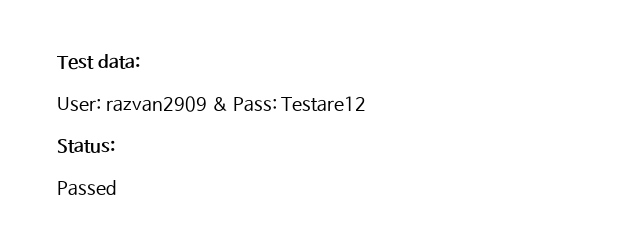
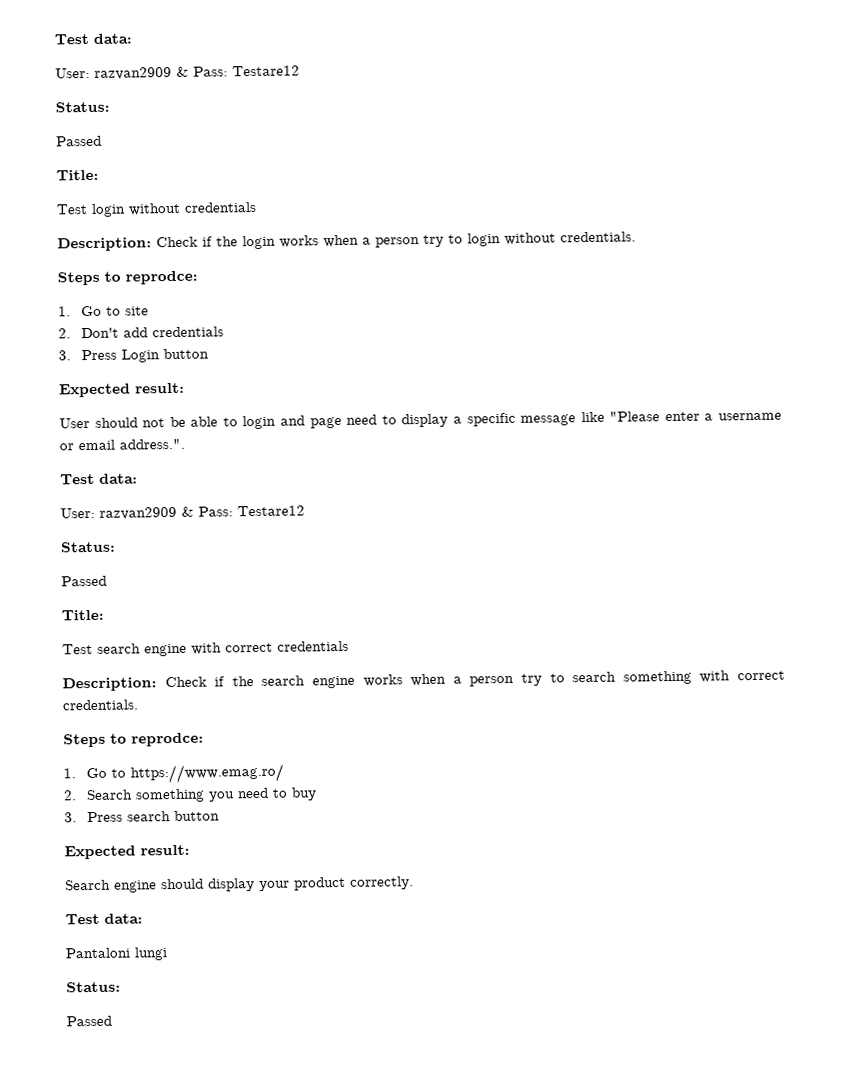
[57,54,140,70] [57,96,367,112] [57,139,115,153] [57,180,117,196] Test data: // User: razvan2909 & Pass: Testare12 // Status: // Passed -> [54,33,132,45] [55,65,300,80] [55,101,110,113] [56,135,102,147] [56,169,99,181] [56,201,257,217] [57,231,636,252] [57,270,198,286] [58,305,149,317] [58,326,224,339] [58,348,209,363] [59,382,185,398] [59,411,782,430] [59,438,185,451] [60,473,138,485] [60,505,305,520] [60,541,116,553] [61,575,107,587] [61,609,104,621] [62,640,349,657] [62,670,786,692] [62,699,138,711] [63,732,204,748] [63,763,284,784] [63,787,317,803] [64,810,220,823] [64,844,190,860] [65,876,414,893] [65,913,143,925] [65,947,168,961] [66,981,121,993] [66,1015,112,1027] Test data: // User: razvan2909 & Pass: Testare12 // Status: // Passed // Title: // Test login without credentials // Description: Check if the login works when a person try to login without credentials. // Steps to reprodce: // 1. Go to site // 2. Don't add credentials // 3. Press Login button // Expected result: // User should not be able to login and page need to display a specific message like "Please enter a username or email address.". // Test data: // User: razvan2909 & Pass: Testare12 // Status: // Passed // Title: // Test search engine with correct credentials // Description: Check if the search engine works when a person try to search something with correct credentials. // Steps to reprodce: // 1. Go to https://www.emag.ro/ // 2. Search something you need to buy // 3. Press search button // Expected result: // Search engine should display your product correctly. // Test data: // Pantaloni lungi // Status: // Passed

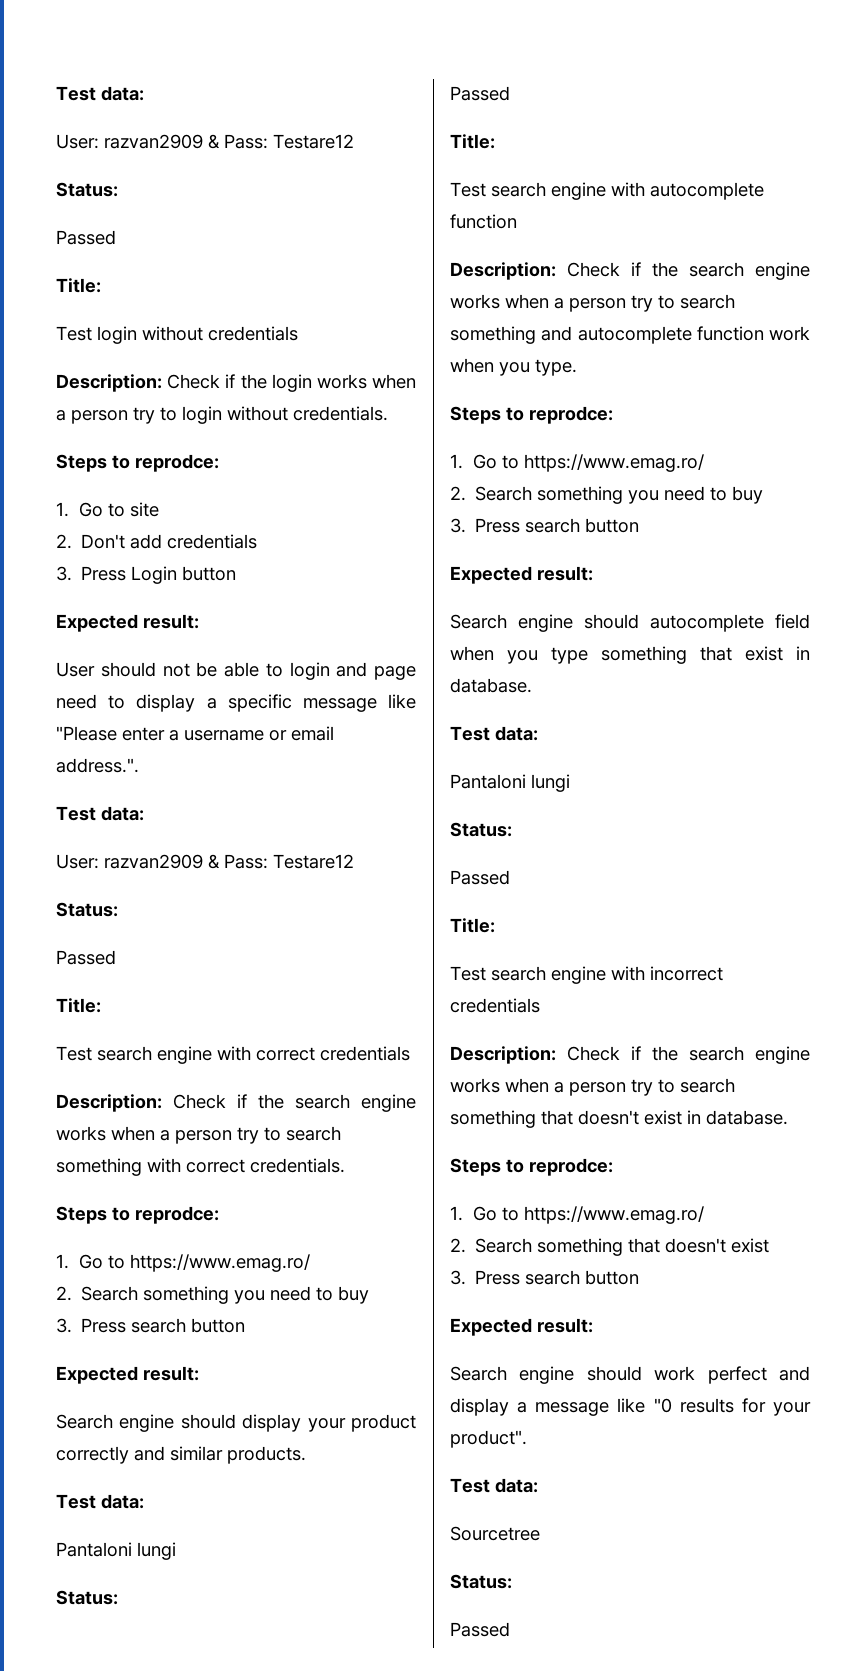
[350,876,414,890] [65,913,143,925] [65,947,168,961] [66,981,121,993] [66,1015,112,1027] correctly. // Test data: // Pantaloni lungi // Status: // Passed -> [56,1446,306,1464] [56,1494,144,1509] [56,1542,176,1560] [56,1590,118,1605] [450,86,510,101] [450,134,495,149] [450,182,764,200] [450,214,517,229] [450,262,810,280] [450,294,735,312] [450,326,810,344] [450,358,577,376] [450,406,613,424] [450,454,705,472] [450,486,764,504] [450,518,640,533] [450,566,593,584] [450,614,810,632] [450,646,810,664] [450,678,532,693] [450,726,538,741] [450,774,570,792] [450,822,512,837] [450,870,510,885] [450,918,495,933] [450,966,723,984] [450,998,540,1013] [450,1046,810,1064] [450,1078,735,1096] [450,1110,788,1128] [450,1158,613,1176] [450,1206,705,1224] [450,1238,770,1256] [450,1270,640,1285] [450,1318,593,1336] [450,1366,810,1384] [450,1398,811,1416] [450,1430,527,1448] [450,1478,538,1493] [450,1526,540,1541] [450,1574,512,1589] [450,1622,510,1637] correctly and similar products. // Test data: // Pantaloni lungi // Status: // Passed // Title: // Test search engine with autocomplete function // Description: Check if the search engine works when a person try to search something and autocomplete function work when you type. // Steps to reprodce: // 1. Go to https://www.emag.ro/ // 2. Search something you need to buy // 3. Press search button // Expected result: // Search engine should autocomplete field when you type something that exist in database. // Test data: // Pantaloni lungi // Status: // Passed // Title: // Test search engine with incorrect credentials // Description: Check if the search engine works when a person try to search something that doesn't exist in database. // Steps to reprodce: // 1. Go to https://www.emag.ro/ // 2. Search something that doesn't exist // 3. Press search button // Expected result: // Search engine should work perfect and display a message like "0 results for your product". // Test data: // Sourcetree // Status: // Passed

